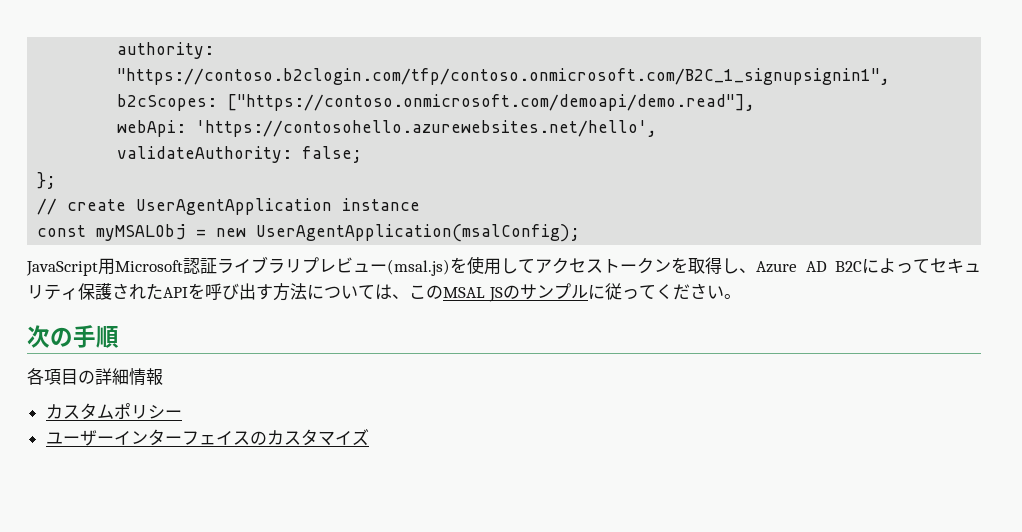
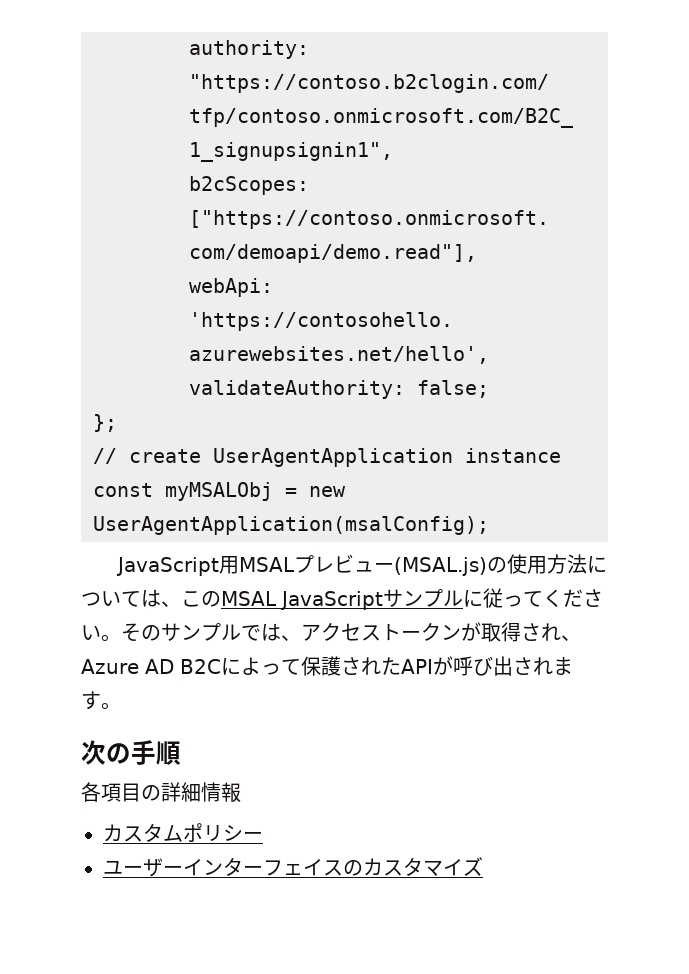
[115,256,981,276] [27,283,273,300] Microsoft認証ライブラリプレビュー(msal.js)を使用してアクセストークンを取得し、Azure AD B2Cによってセキュリティ保護されたAPIを呼び出す -> [238,554,547,576] MSALプレビュー(MSAL.js)の使用
[488,285,520,302] JSの -> [280,591,383,610] JavaScript
(741, 296) none -> [121,622,581,642] [81,656,573,676] [81,691,121,710] そのサンプルでは、アクセストークンが取得され、Azure AD B2Cによって保護されたAPIが呼び出されます。

